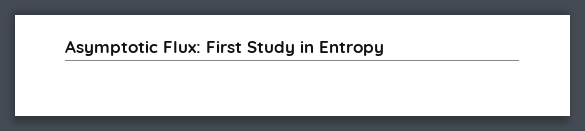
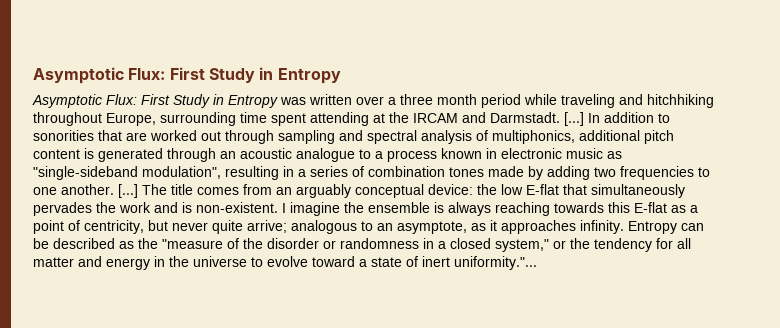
[65,40,384,56] Asymptotic Flux: First Study in Entropy -> [33,67,341,84] [32,94,714,108] [33,112,670,126] [33,130,674,144] [33,148,622,162] [33,166,710,180] [33,184,685,198] [33,202,698,216] [33,220,704,234] [33,238,691,252] [33,256,537,270] Asymptotic Flux: First Study in Entropy // Asymptotic Flux: First Study in Entropy was written over a three month period while traveling and hitchhiking throughout Europe, surrounding time spent attending at the IRCAM and Darmstadt. [...] In addition to sonorities that are worked out through sampling and spectral analysis of multiphonics, additional pitch content is generated through an acoustic analogue to a process known in electronic music as "single-sideband modulation", resulting in a series of combination tones made by adding two frequencies to one another. [...] The title comes from an arguably conceptual device: the low E-flat that simultaneously pervades the work and is non-existent. I imagine the ensemble is always reaching towards this E-flat as a point of centricity, but never quite arrive; analogous to an asymptote, as it approaches infinity. Entropy can be described as the "measure of the disorder or randomness in a closed system," or the tendency for all matter and energy in the universe to evolve toward a state of inert uniformity."...

